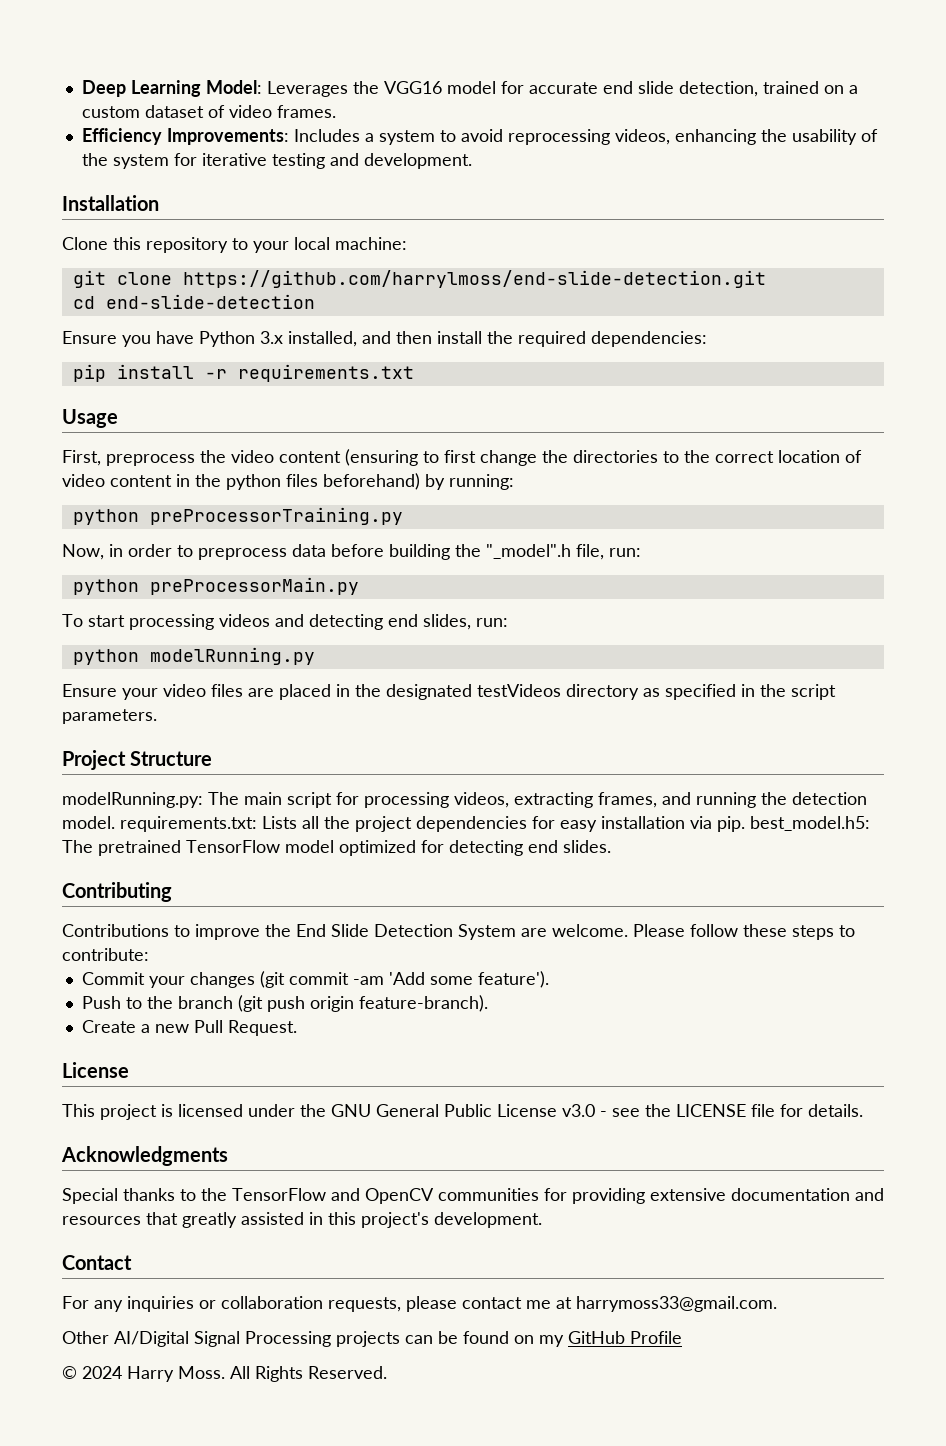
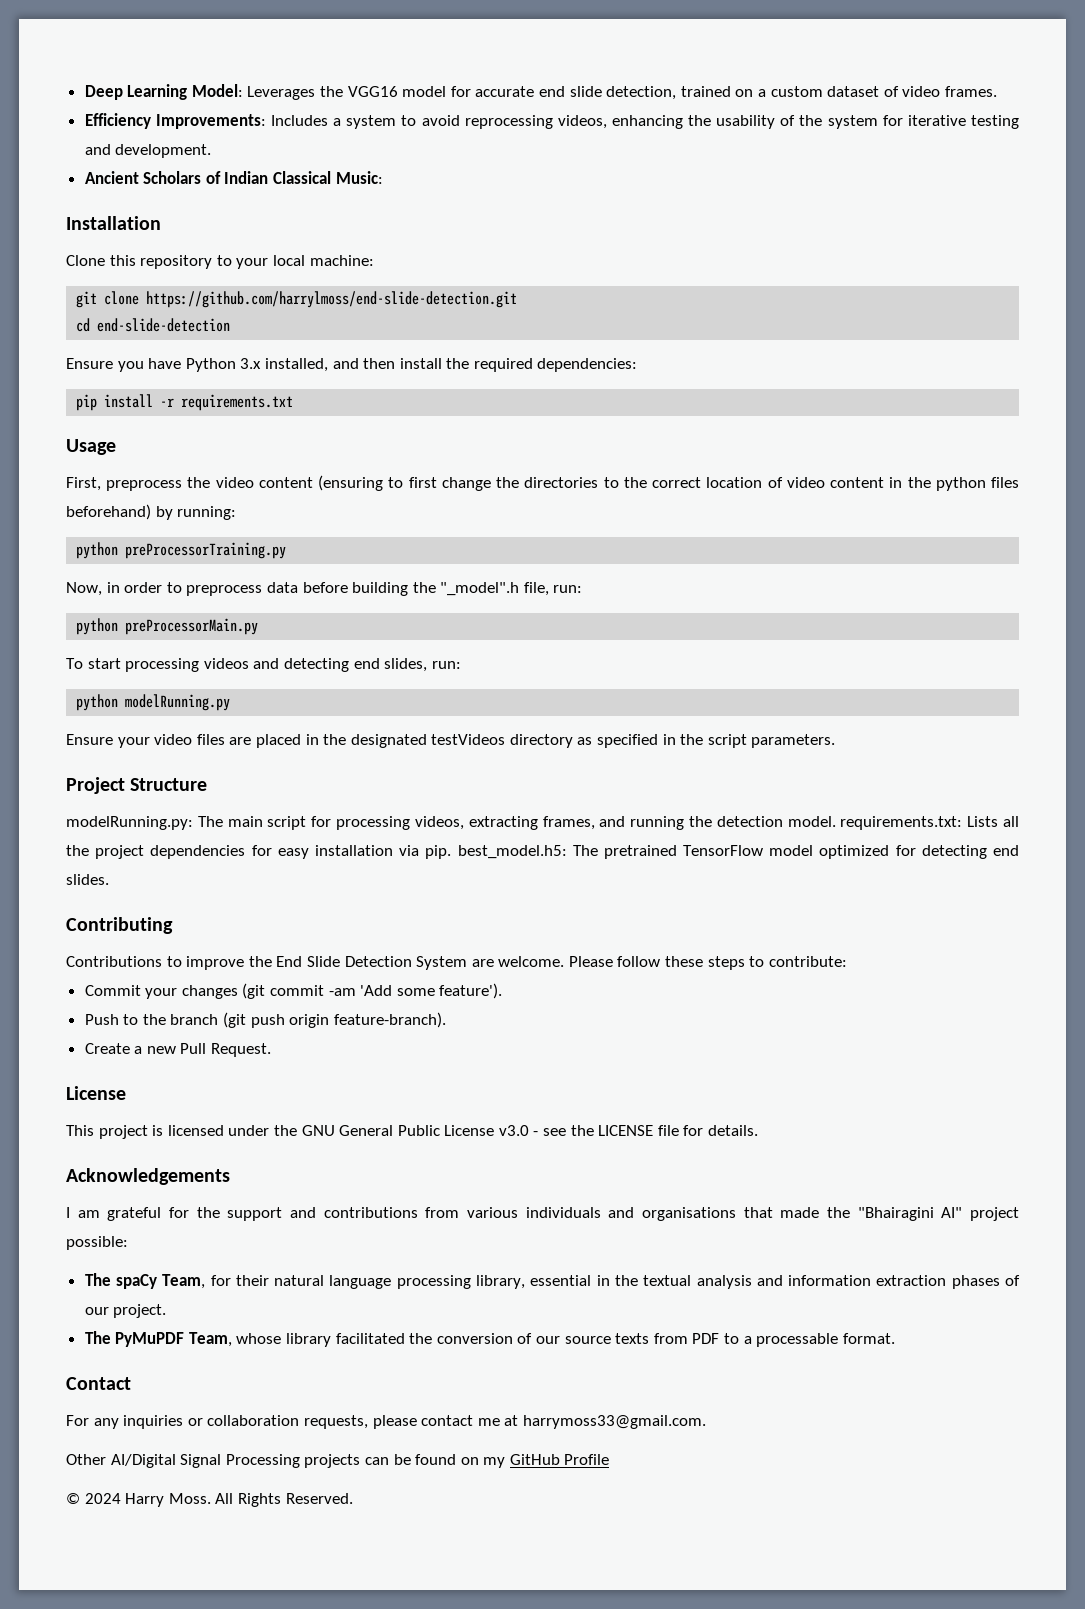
(472, 161) none -> [84,171,383,184] // Ancient Scholars of Indian Classical Music:
[61,1146,228,1166] [62,1188,884,1204] [62,1212,542,1228] Acknowledgments // Special thanks to the TensorFlow and OpenCV communities for providing extensive documentation and resources that greatly assisted in this project's development. -> [66,1168,230,1185] [66,1207,1019,1221] [66,1236,128,1250] [84,1273,1021,1289] [84,1304,167,1318] [84,1331,895,1347] Acknowledgements // I am grateful for the support and contributions from various individuals and organisations that made the "Bhairagini AI" project possible: // The spaCy Team, for their natural language processing library, essential in the textual analysis and information extraction phases of our project. // The PyMuPDF Team, whose library facilitated the conversion of our source texts from PDF to a processable format.

